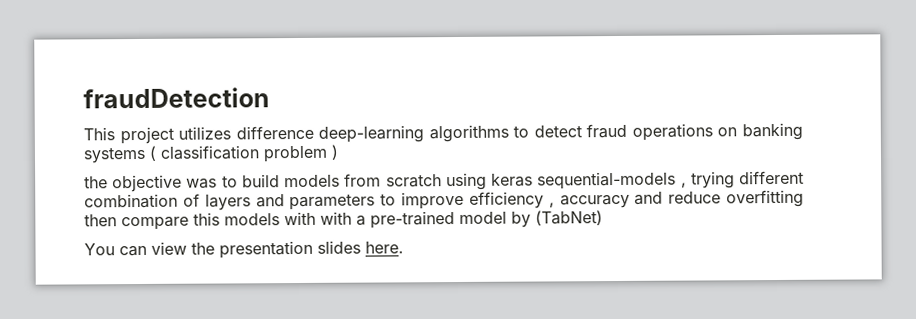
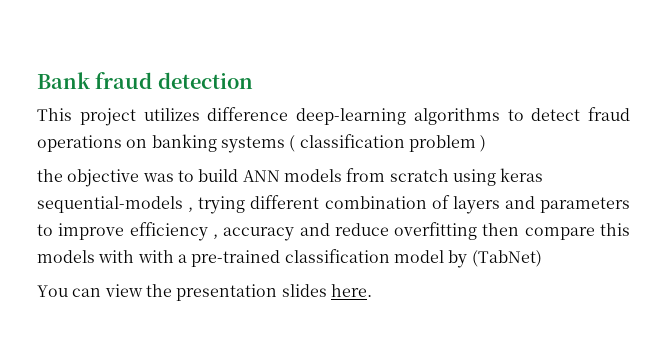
[83,87,270,109] fraudDetection -> [37,72,253,89] Bank fraud detection
(280, 181) none -> [242,170,280,182] ANN
(455, 220) none -> [284,249,390,263] classification

